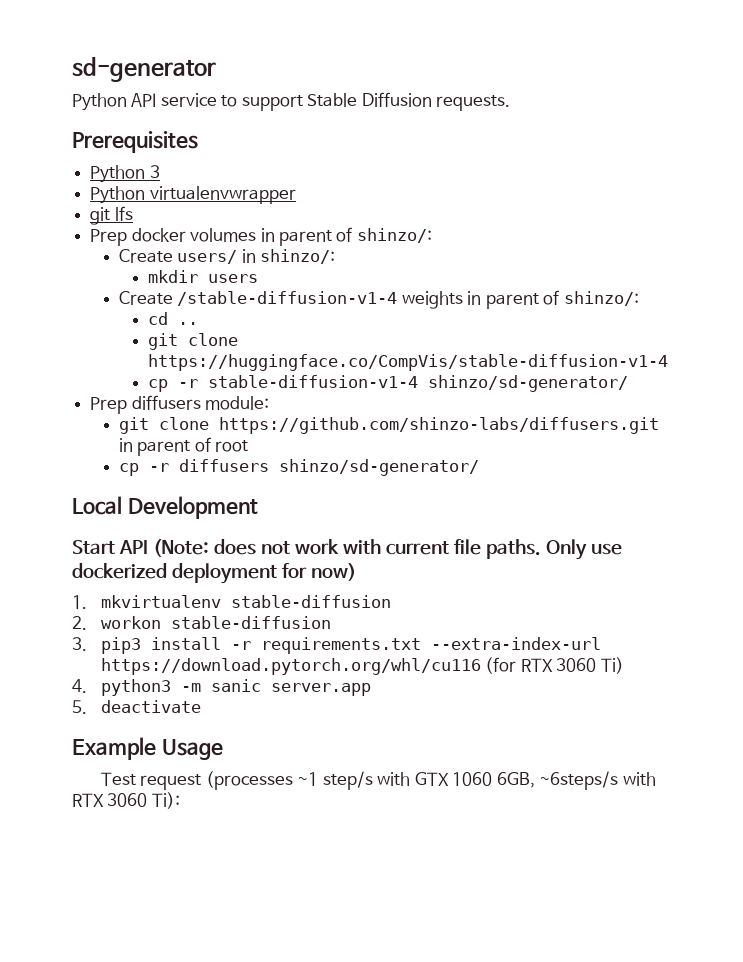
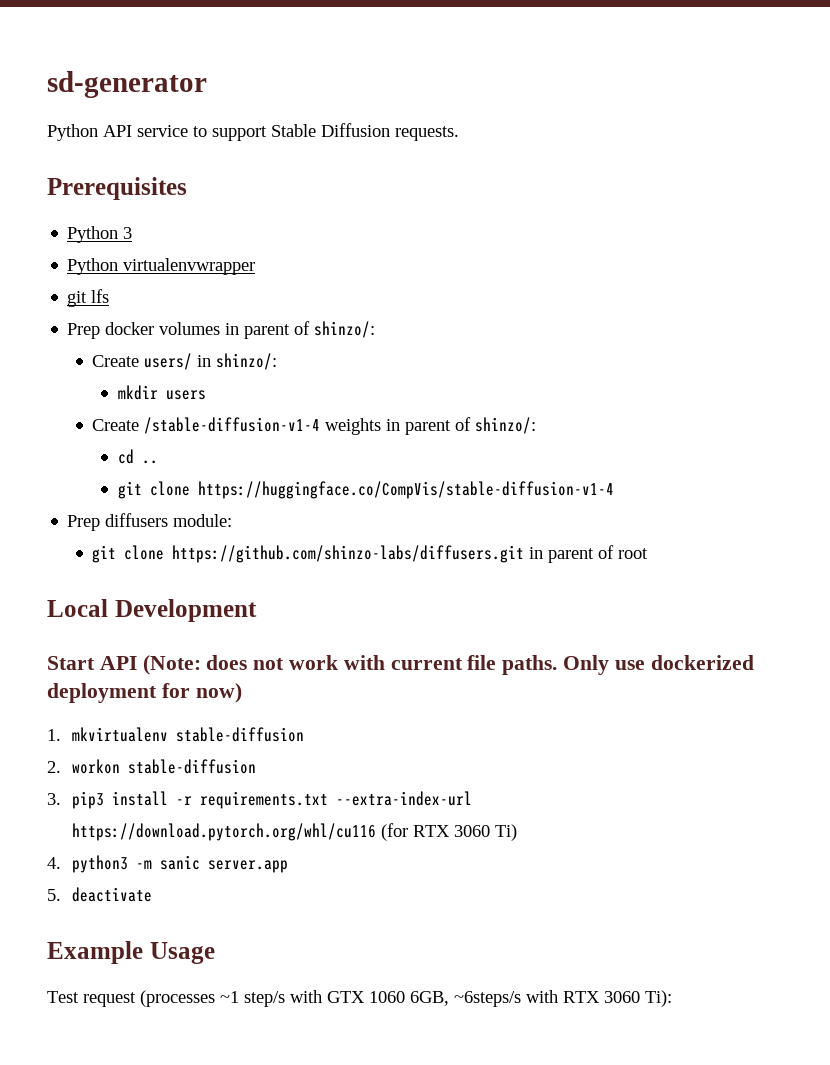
[147,375,628,392] // cp -r stable-diffusion-v1-4 shinzo/sd-generator/ -> (614, 490) none
[118,459,479,476] // cp -r diffusers shinzo/sd-generator/ -> (649, 553) none

